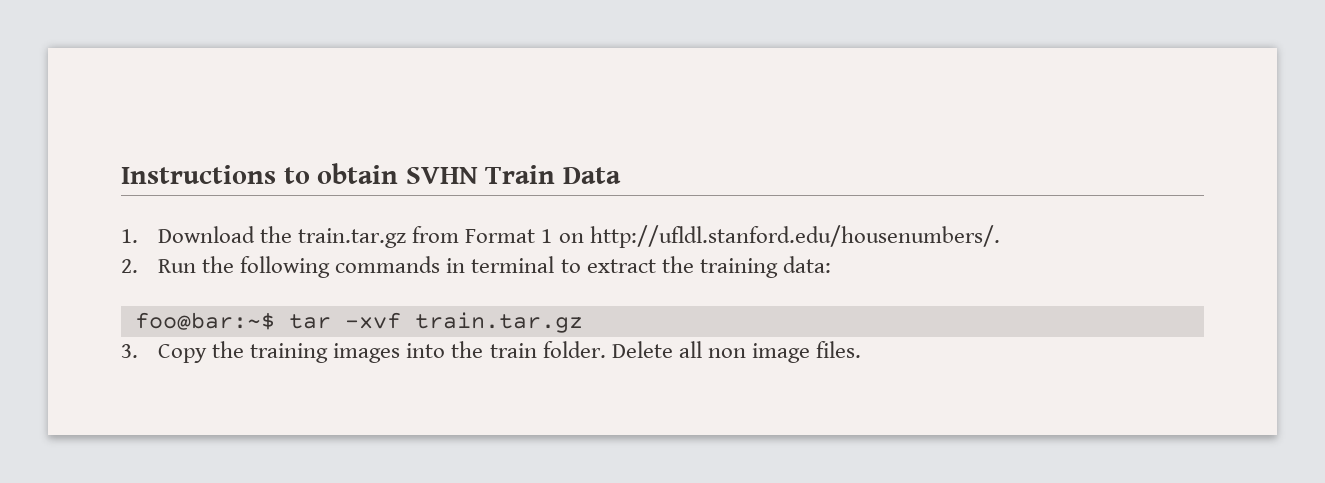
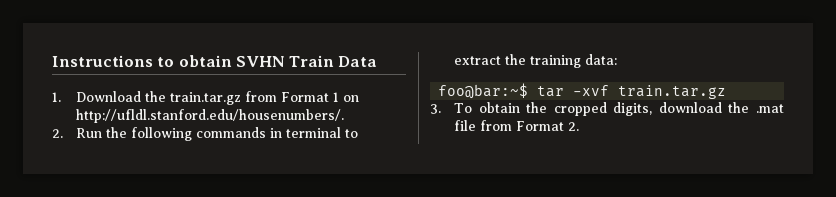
[158,341,862,363] Copy the training images into the train folder. Delete all non image files. -> [454,102,784,116] [454,120,580,131] To obtain the cropped digits, download the .mat file from Format 2.

